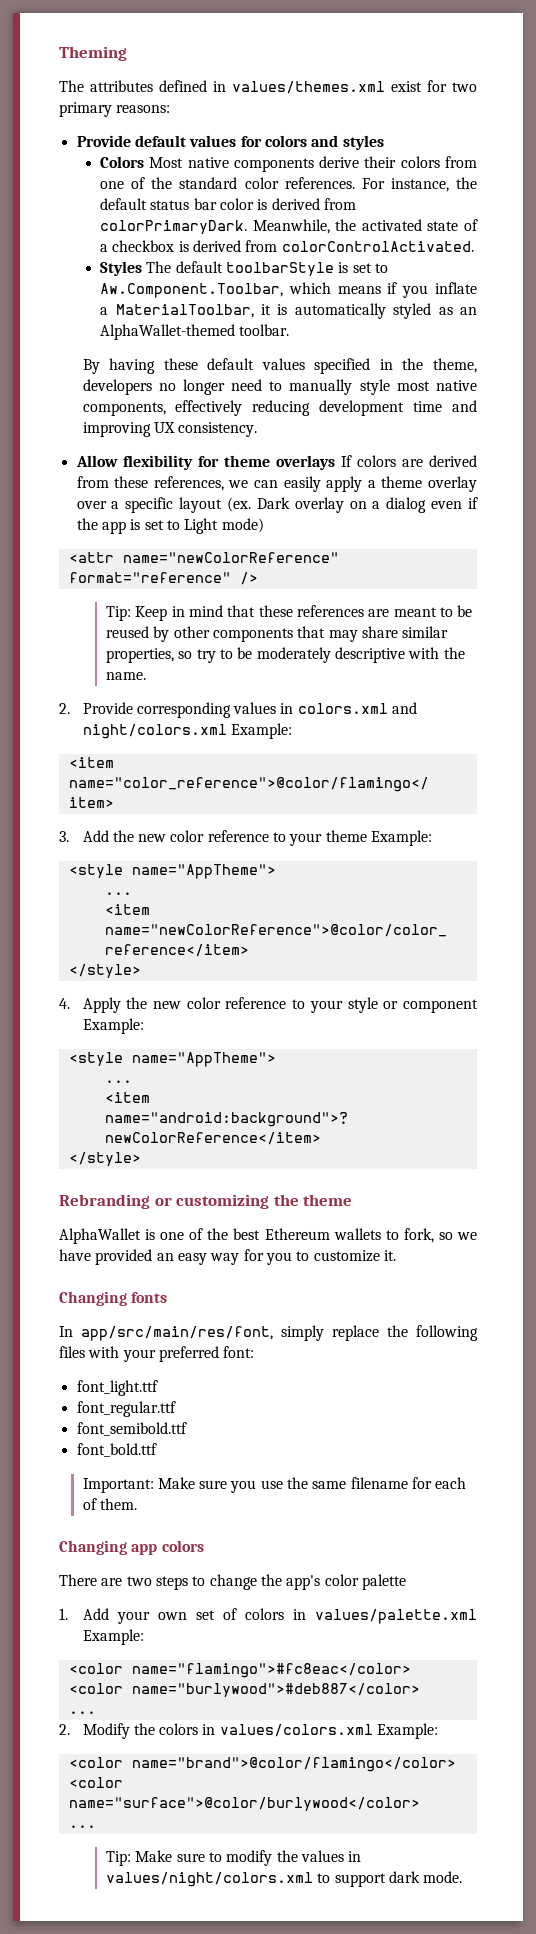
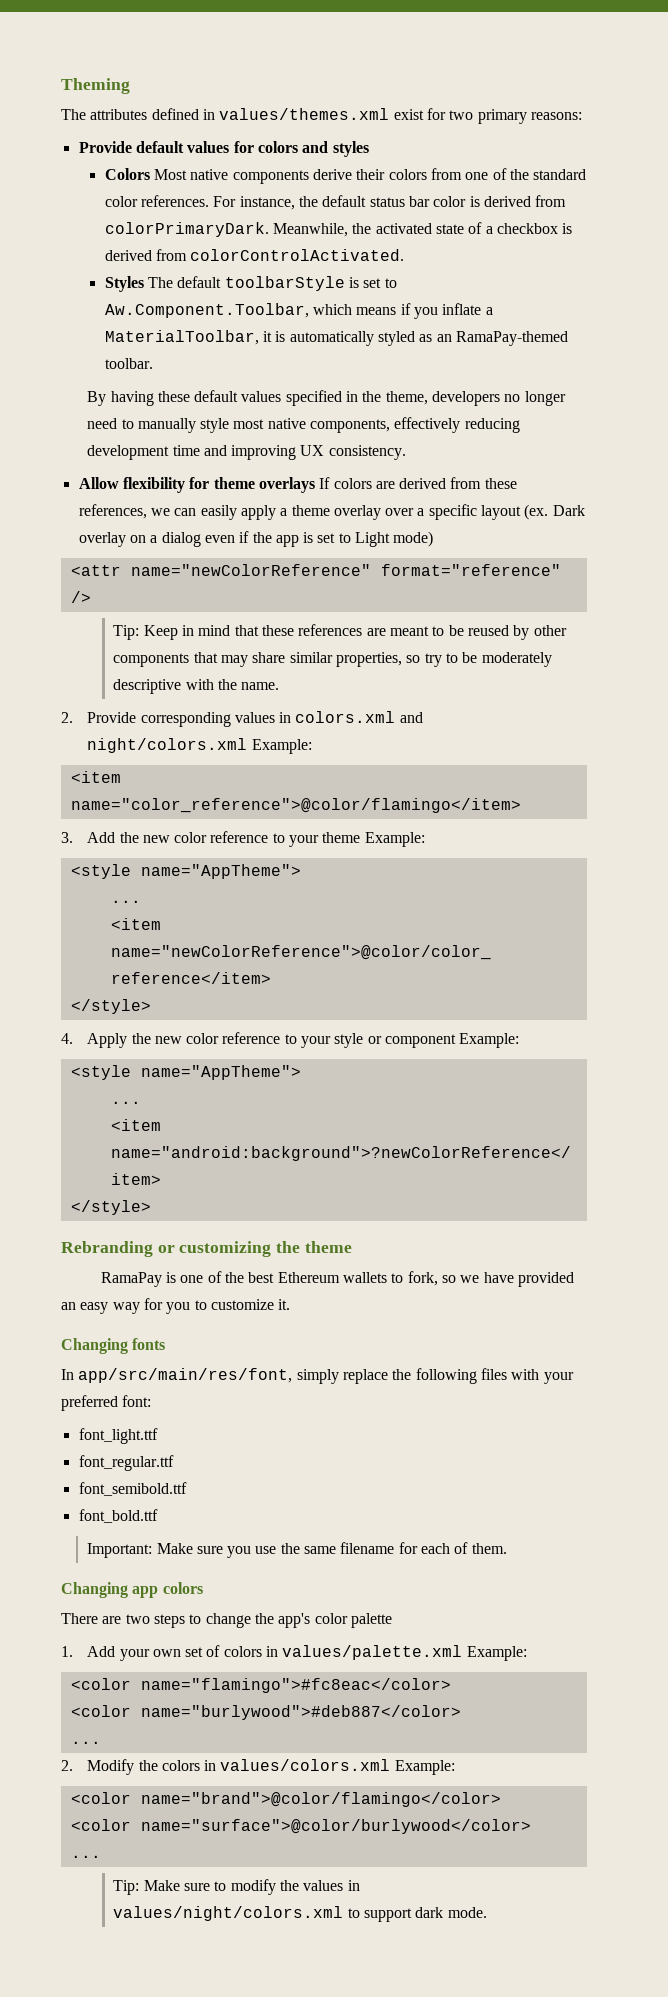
[100,324,236,340] AlphaWallet-themed -> [456,331,569,346] RamaPay-themed
[59,1228,141,1244] AlphaWallet -> [100,1272,162,1287] RamaPay

